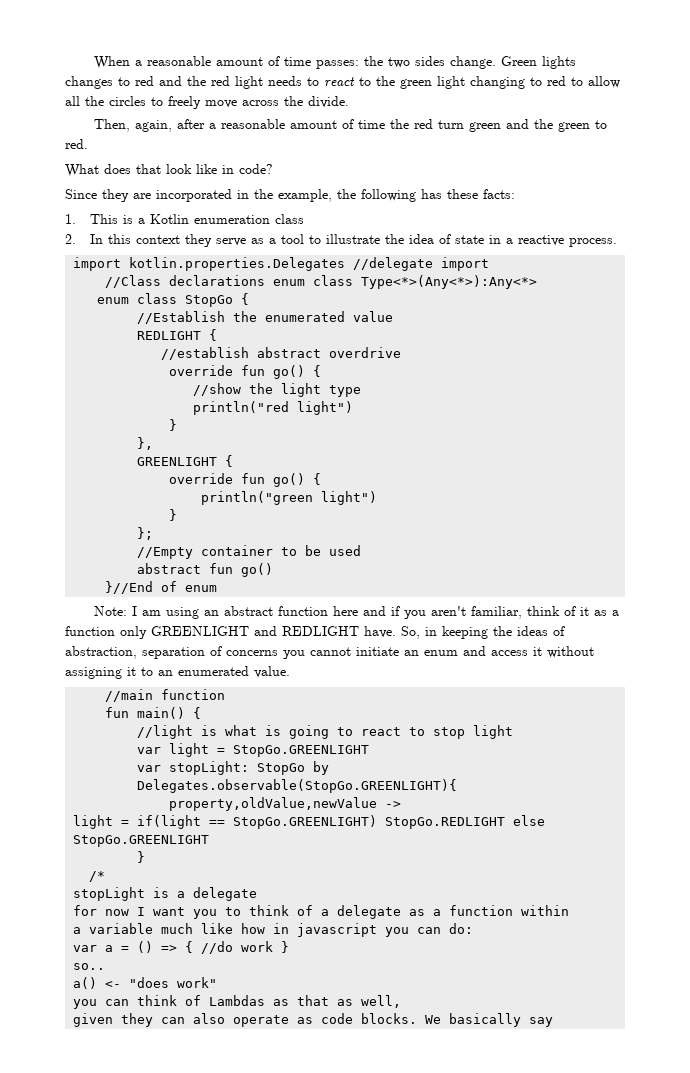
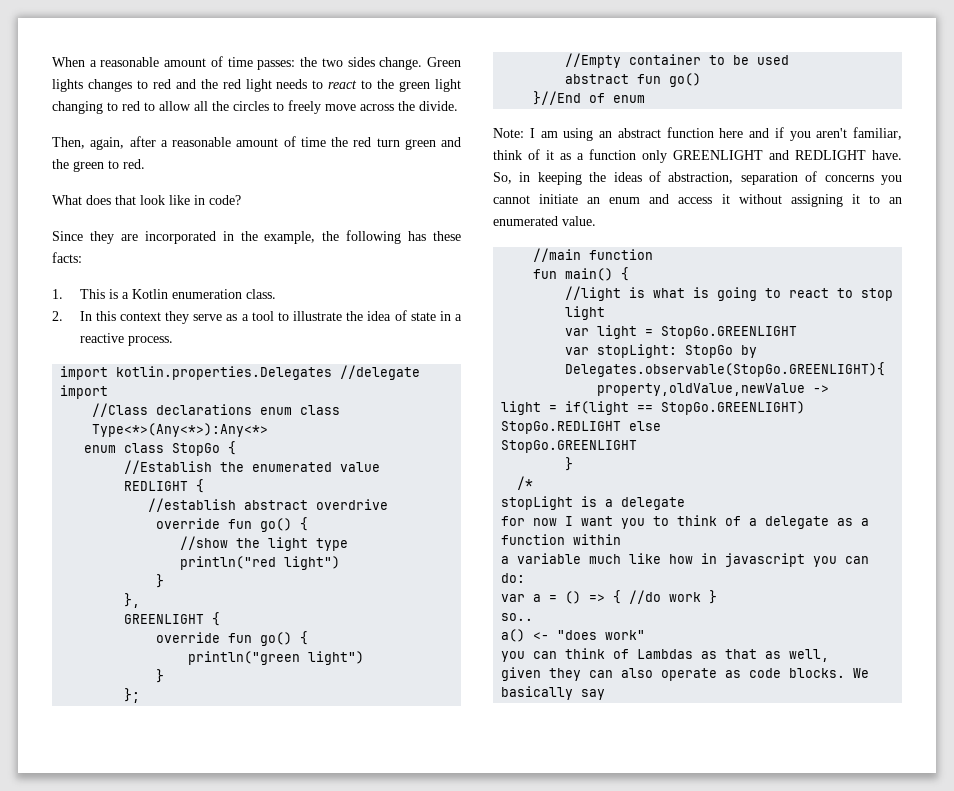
[274,214,304,224] class -> [245,289,276,299] class.

